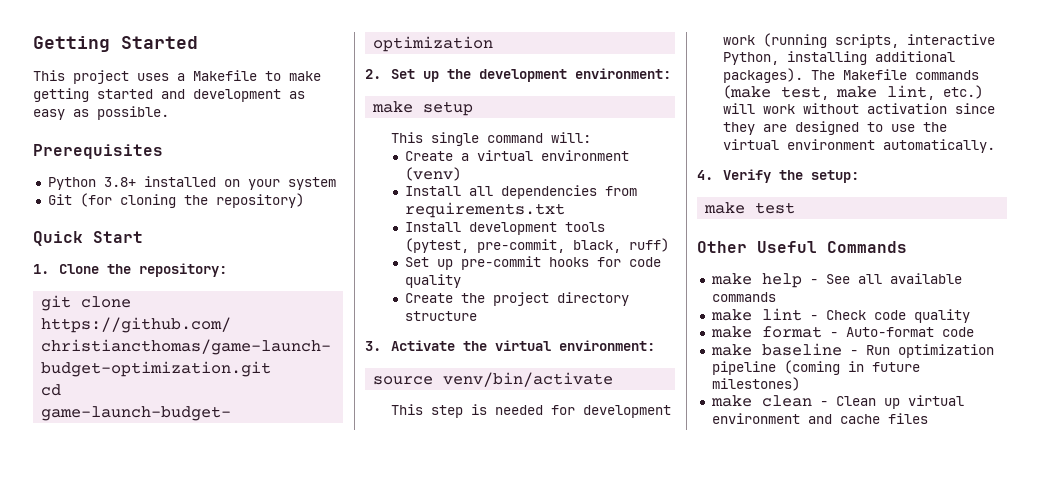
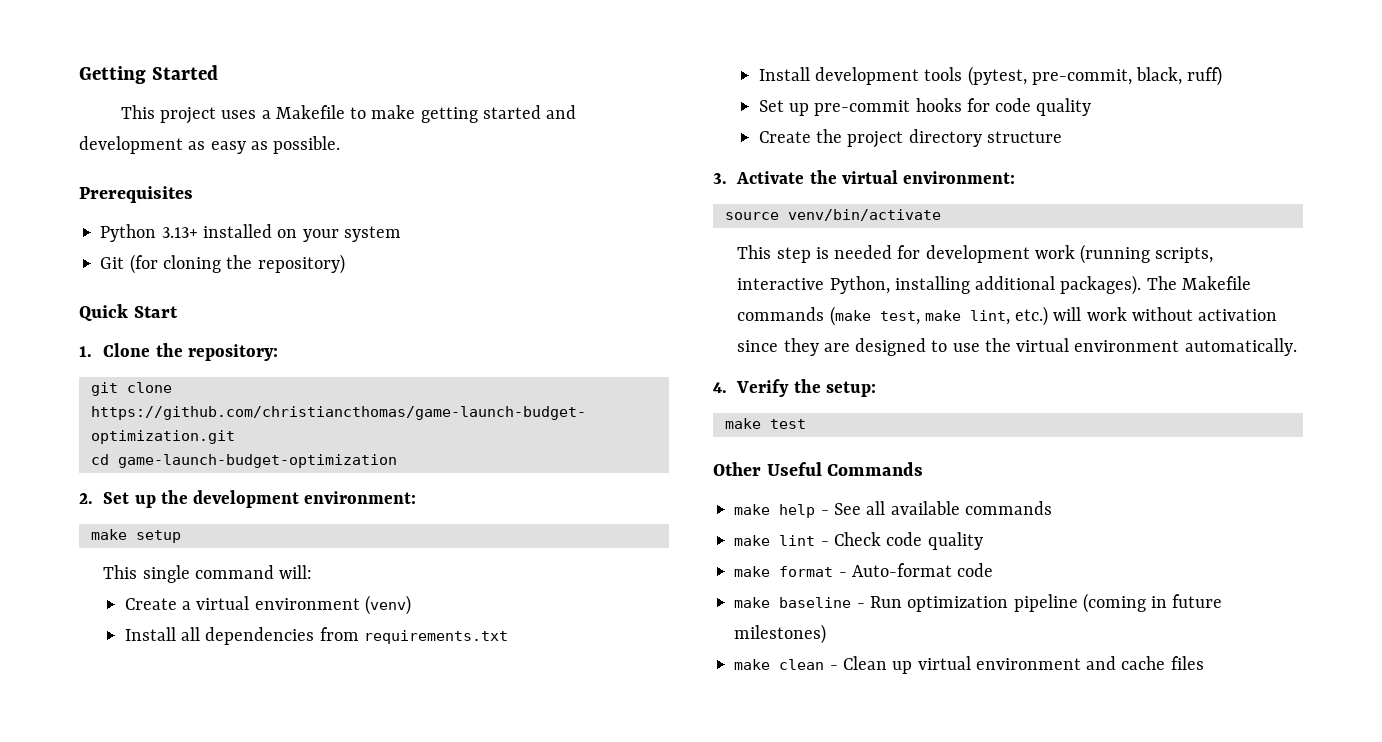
[103,177,136,187] 3.8+ -> [161,227,198,238] 3.13+

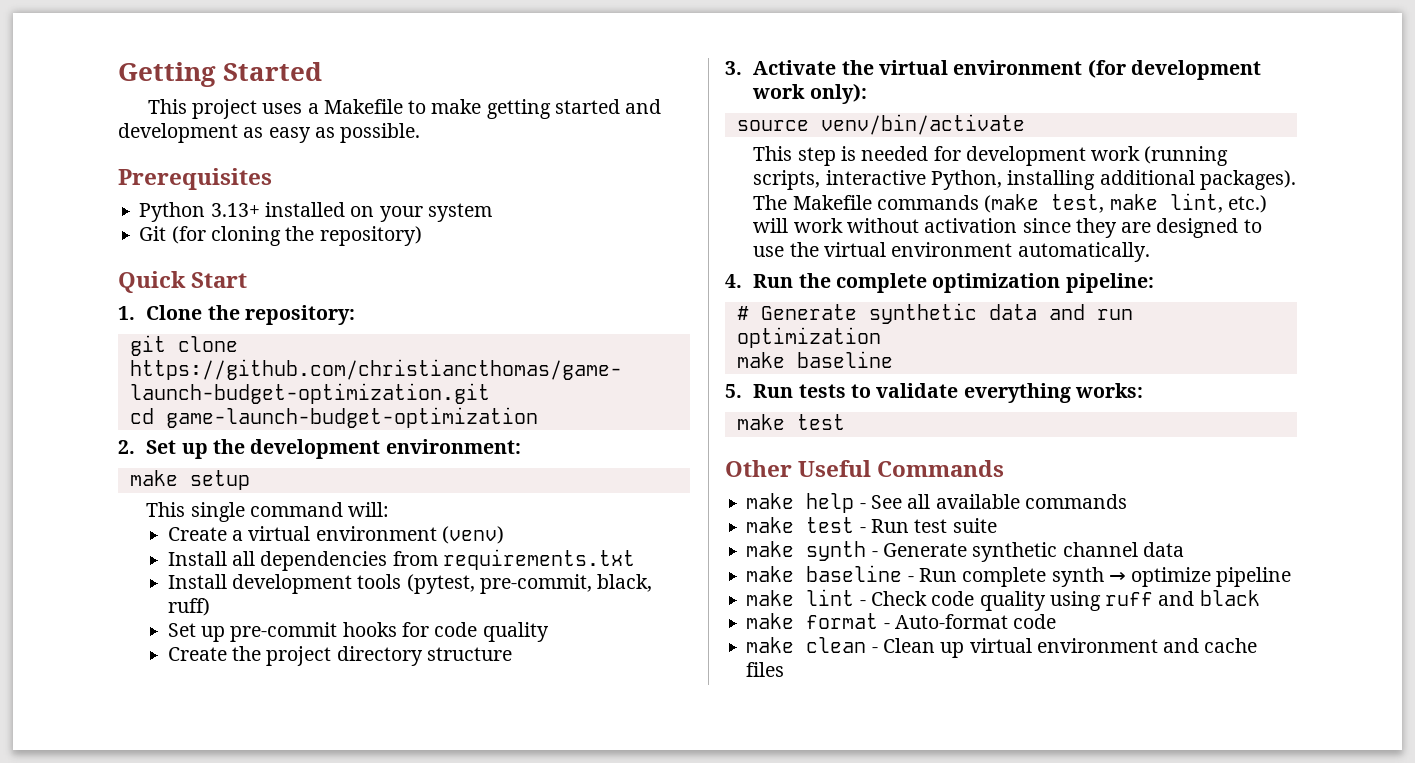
[903,171,1016,184] environment: -> [953,59,1261,80] [752,83,867,104] environment (for development work only):
[736,379,876,397] Verify the setup: -> [753,273,1154,293] [736,303,1133,324] [736,327,881,348] [736,351,893,368] [725,383,1143,403] Run the complete optimization pipeline: // # Generate synthetic data and run optimization // make baseline // 5. Run tests to validate everything works:
(1052, 508) none -> [746,517,997,533] [746,541,1184,562] [746,565,1292,587] // make test - Run test suite // make synth - Generate synthetic channel data // make baseline - Run complete synth → optimize pipeline
(983, 541) none -> [1049,590,1260,611] using ruff and black
[734,593,1223,613] [734,624,827,644] // make baseline - Run optimization pipeline (coming in future milestones) -> (1057, 621) none

